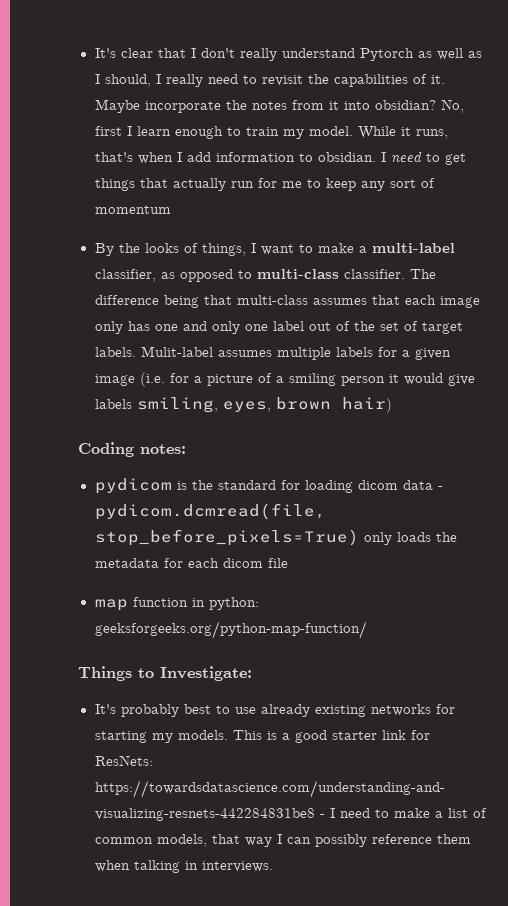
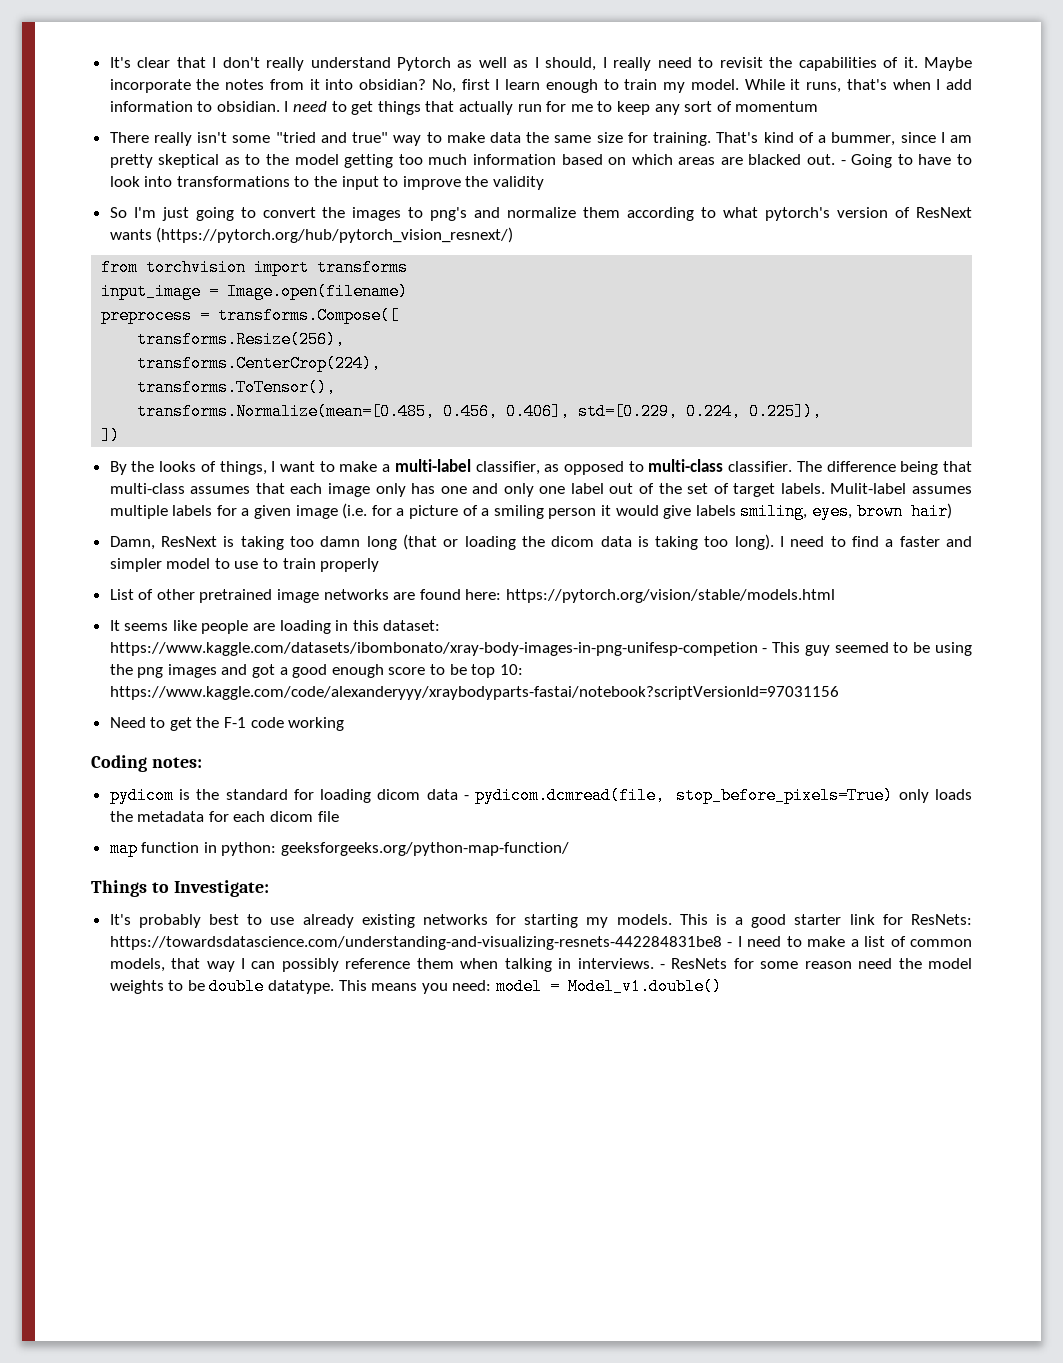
(171, 209) none -> [109,132,972,146] [109,154,972,168] [109,176,545,190] [109,207,972,221] [109,227,514,243] [101,259,409,276] [101,283,409,300] [101,307,400,324] [137,331,346,348] [137,355,382,372] [137,379,337,396] [137,403,823,420] [101,427,121,444] // There really isn't some "tried and true" way to make data the same size for training. That's kind of a bummer, since I am pretty skeptical as to the model getting too much information based on which areas are blacked out. - Going to have to look into transformations to the input to improve the validity // So I'm just going to convert the images to png's and normalize them according to what pytorch's version of ResNext wants (https://pytorch.org/hub/pytorch_vision_resnext/) // from torchvision import transforms // input_image = Image.open(filename) // preprocess = transforms.Compose([ // transforms.Resize(256), // transforms.CenterCrop(224), // transforms.ToTensor(), // transforms.Normalize(mean=[0.485, 0.456, 0.406], std=[0.229, 0.224, 0.225]), // ])
(392, 405) none -> [109,534,972,550] [109,558,380,572] [109,589,836,603] [109,620,441,634] [109,642,973,656] [109,664,523,678] [109,686,839,700] [109,717,345,731] // Damn, ResNext is taking too damn long (that or loading the dicom data is taking too long). I need to find a faster and simpler model to use to train properly // List of other pretrained image networks are found here: https://pytorch.org/vision/stable/models.html // It seems like people are loading in this dataset: https://www.kaggle.com/datasets/ibombonato/xray-body-images-in-png-unifesp-competion - This guy seemed to be using the png images and got a good enough score to be top 10: https://www.kaggle.com/code/alexanderyyy/xraybodyparts-fastai/notebook?scriptVersionId=97031156 // Need to get the F-1 code working
(273, 866) none -> [659,958,973,969] [109,978,723,995] - ResNets for some reason need the model weights to be double datatype. This means you need: model = Model_v1.double()

